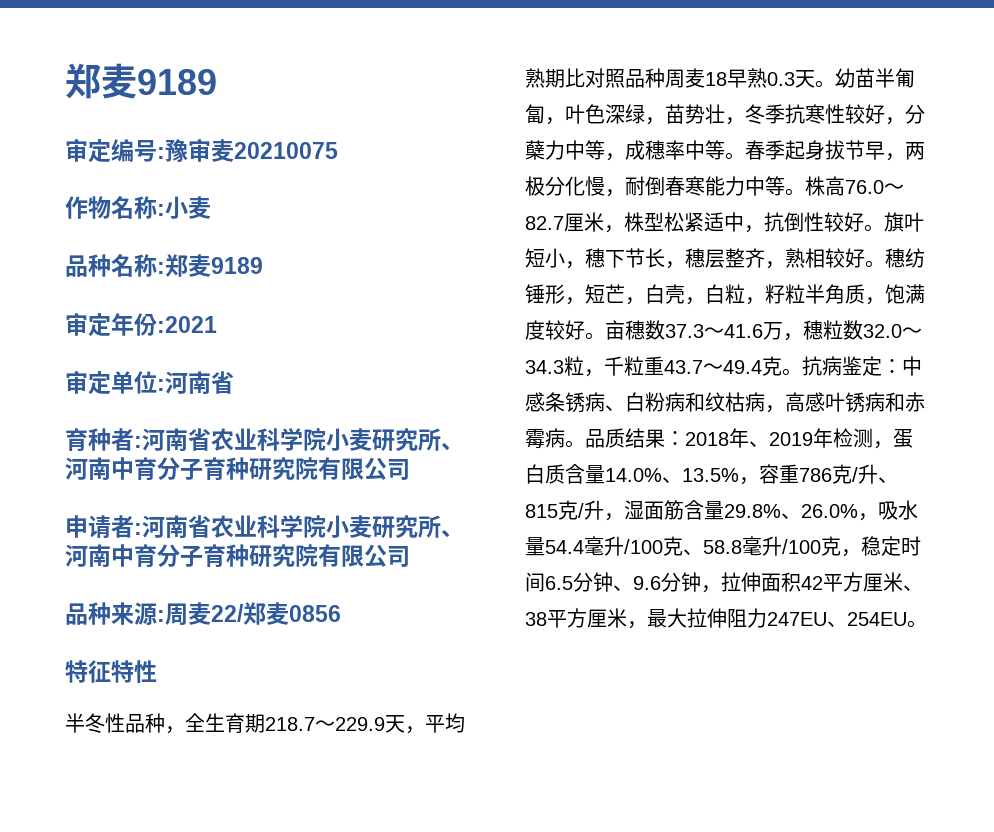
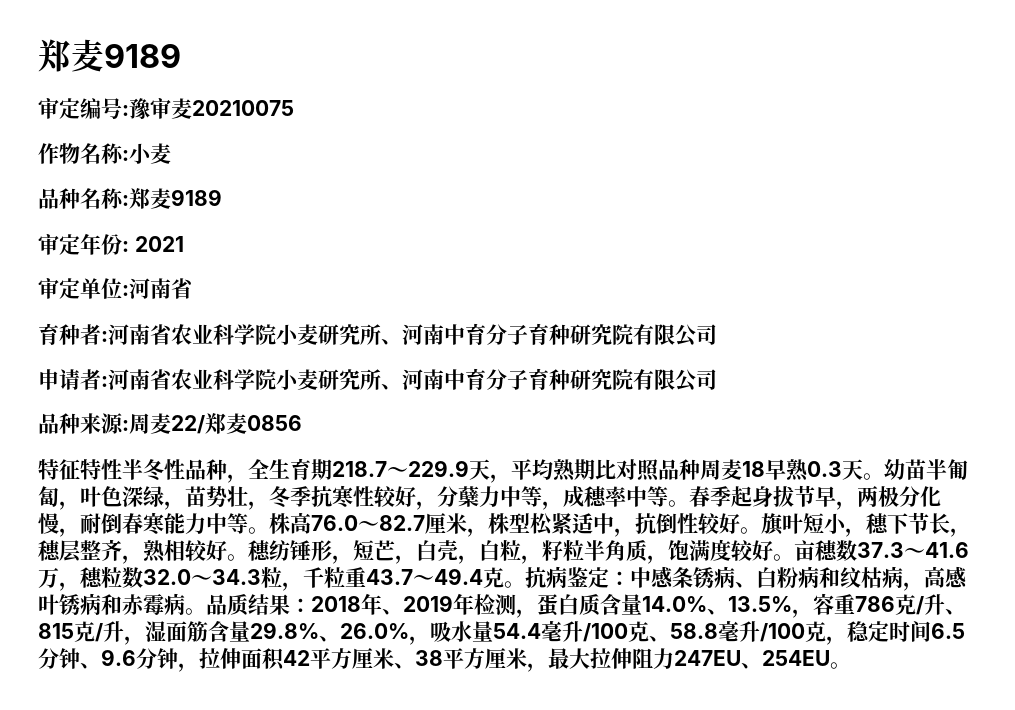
[157,316,217,333] :2021 -> [122,236,184,252] : 2021
(157, 671) // -> (122, 469) none

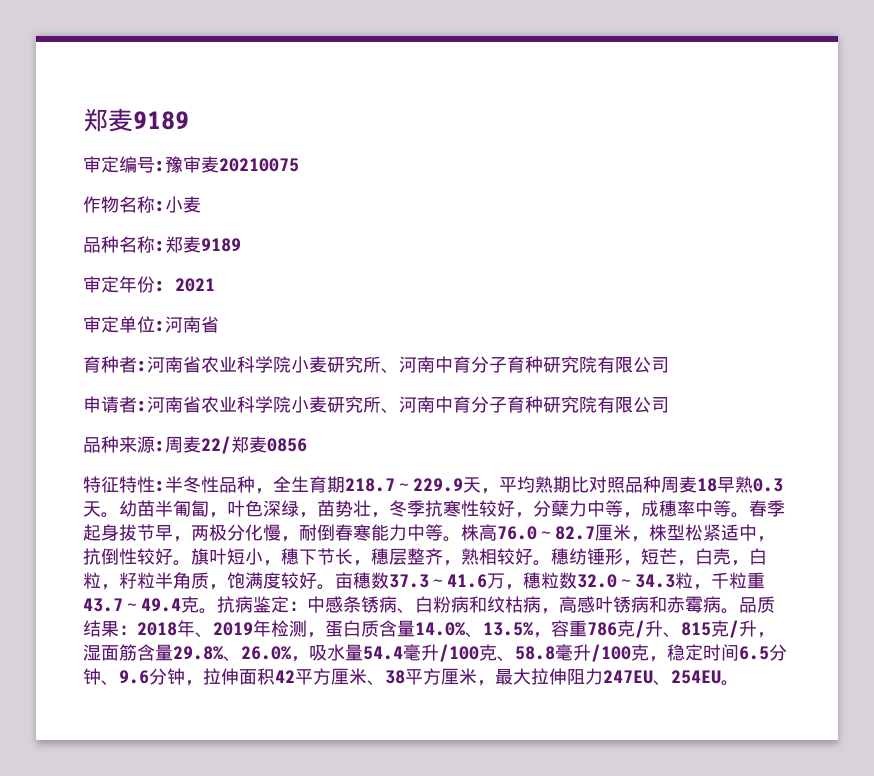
(122, 469) none -> [155,480,165,492] :

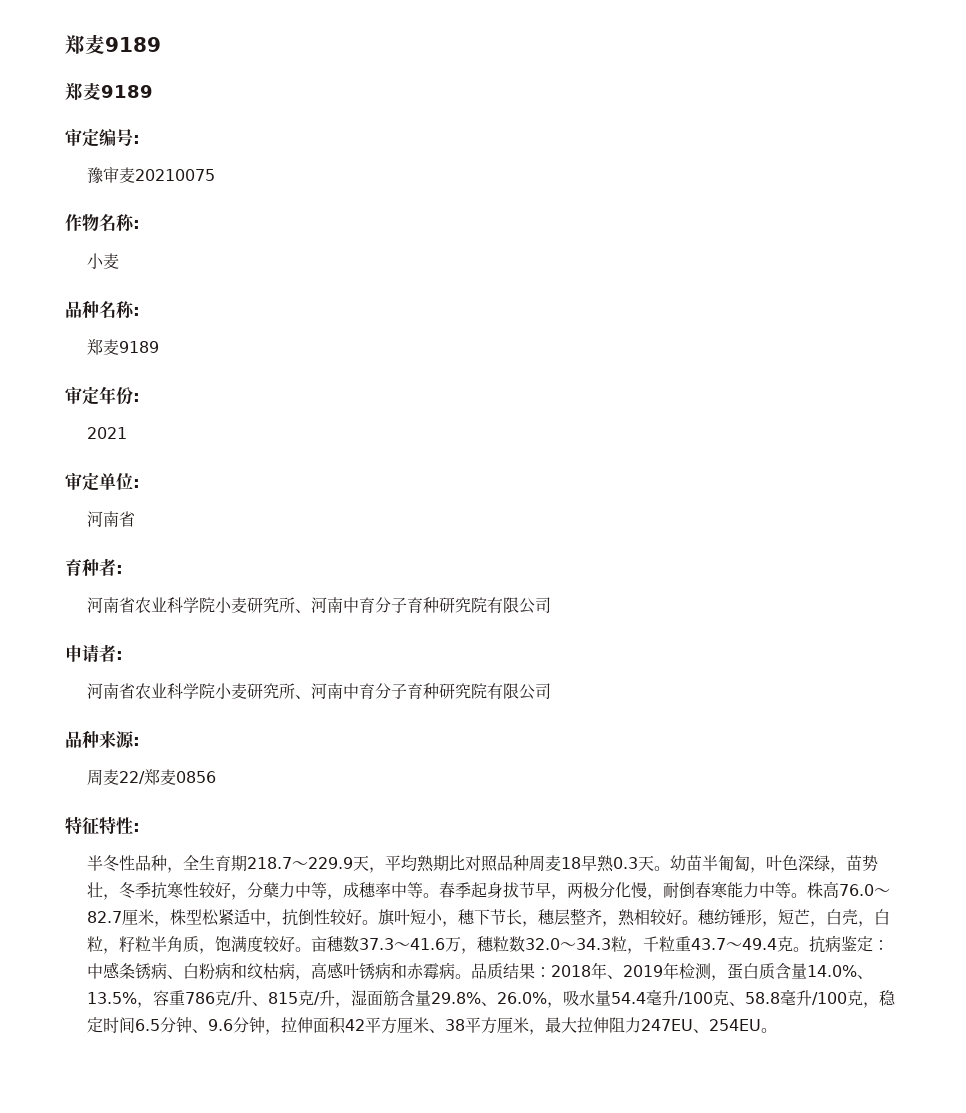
[83,108,189,132] 郑麦9189 -> [65,34,161,54] [65,82,153,100] 郑麦9189 // 郑麦9189
(165, 166) none -> (140, 139) //
(165, 206) none -> (140, 224) //
(165, 246) none -> (140, 311) //
(165, 286) none -> (140, 397) //
(165, 326) none -> (140, 483) //
(147, 366) none -> (123, 569) //
(147, 406) none -> (123, 655) //
(165, 446) none -> (140, 741) //
(165, 486) none -> (140, 827) //

